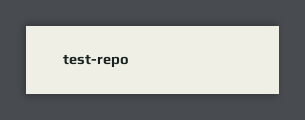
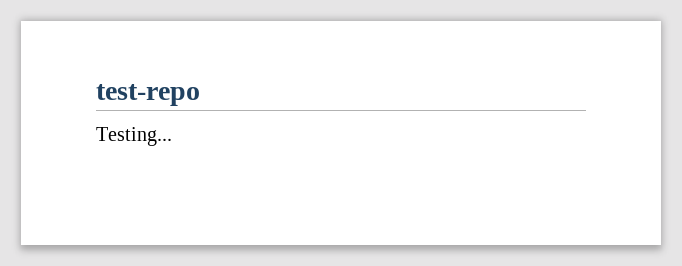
(129, 61) none -> [96,127,172,146] // Testing...

